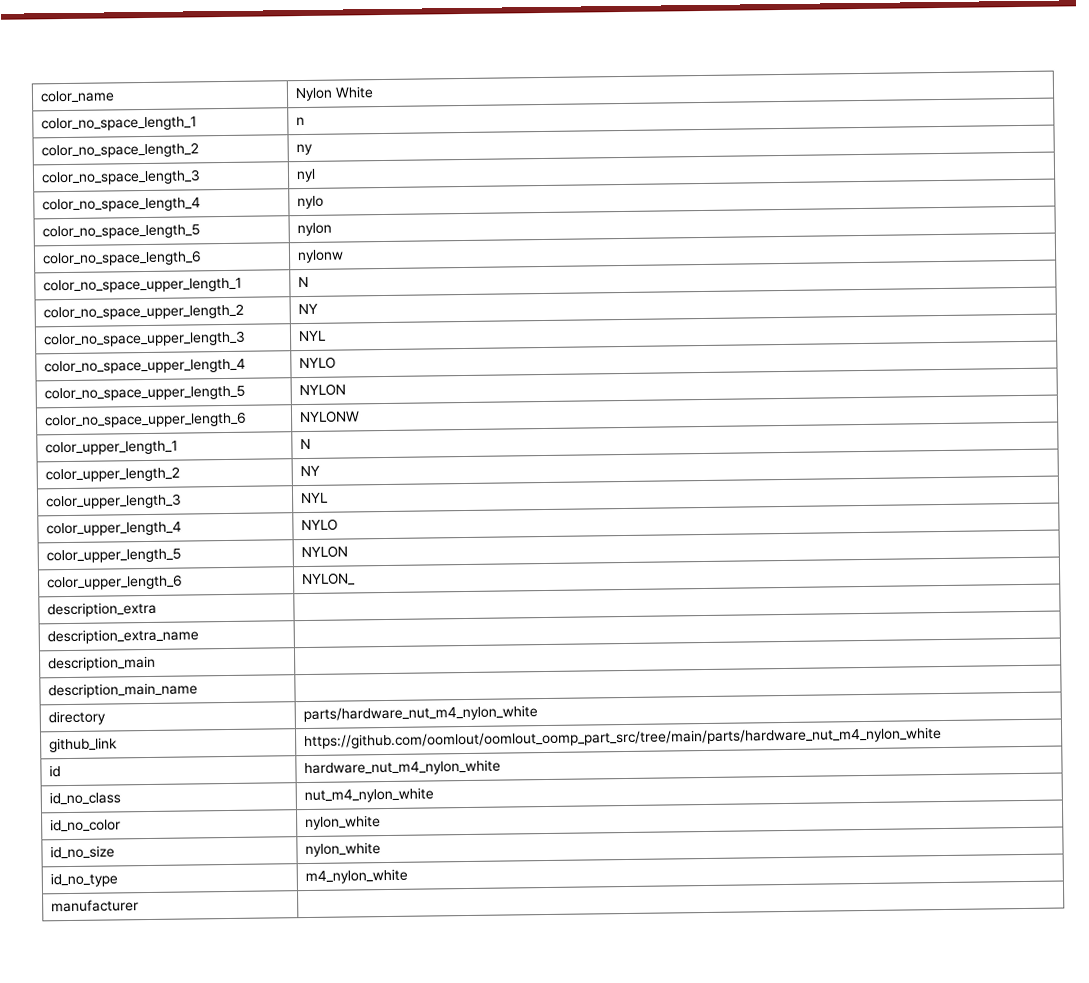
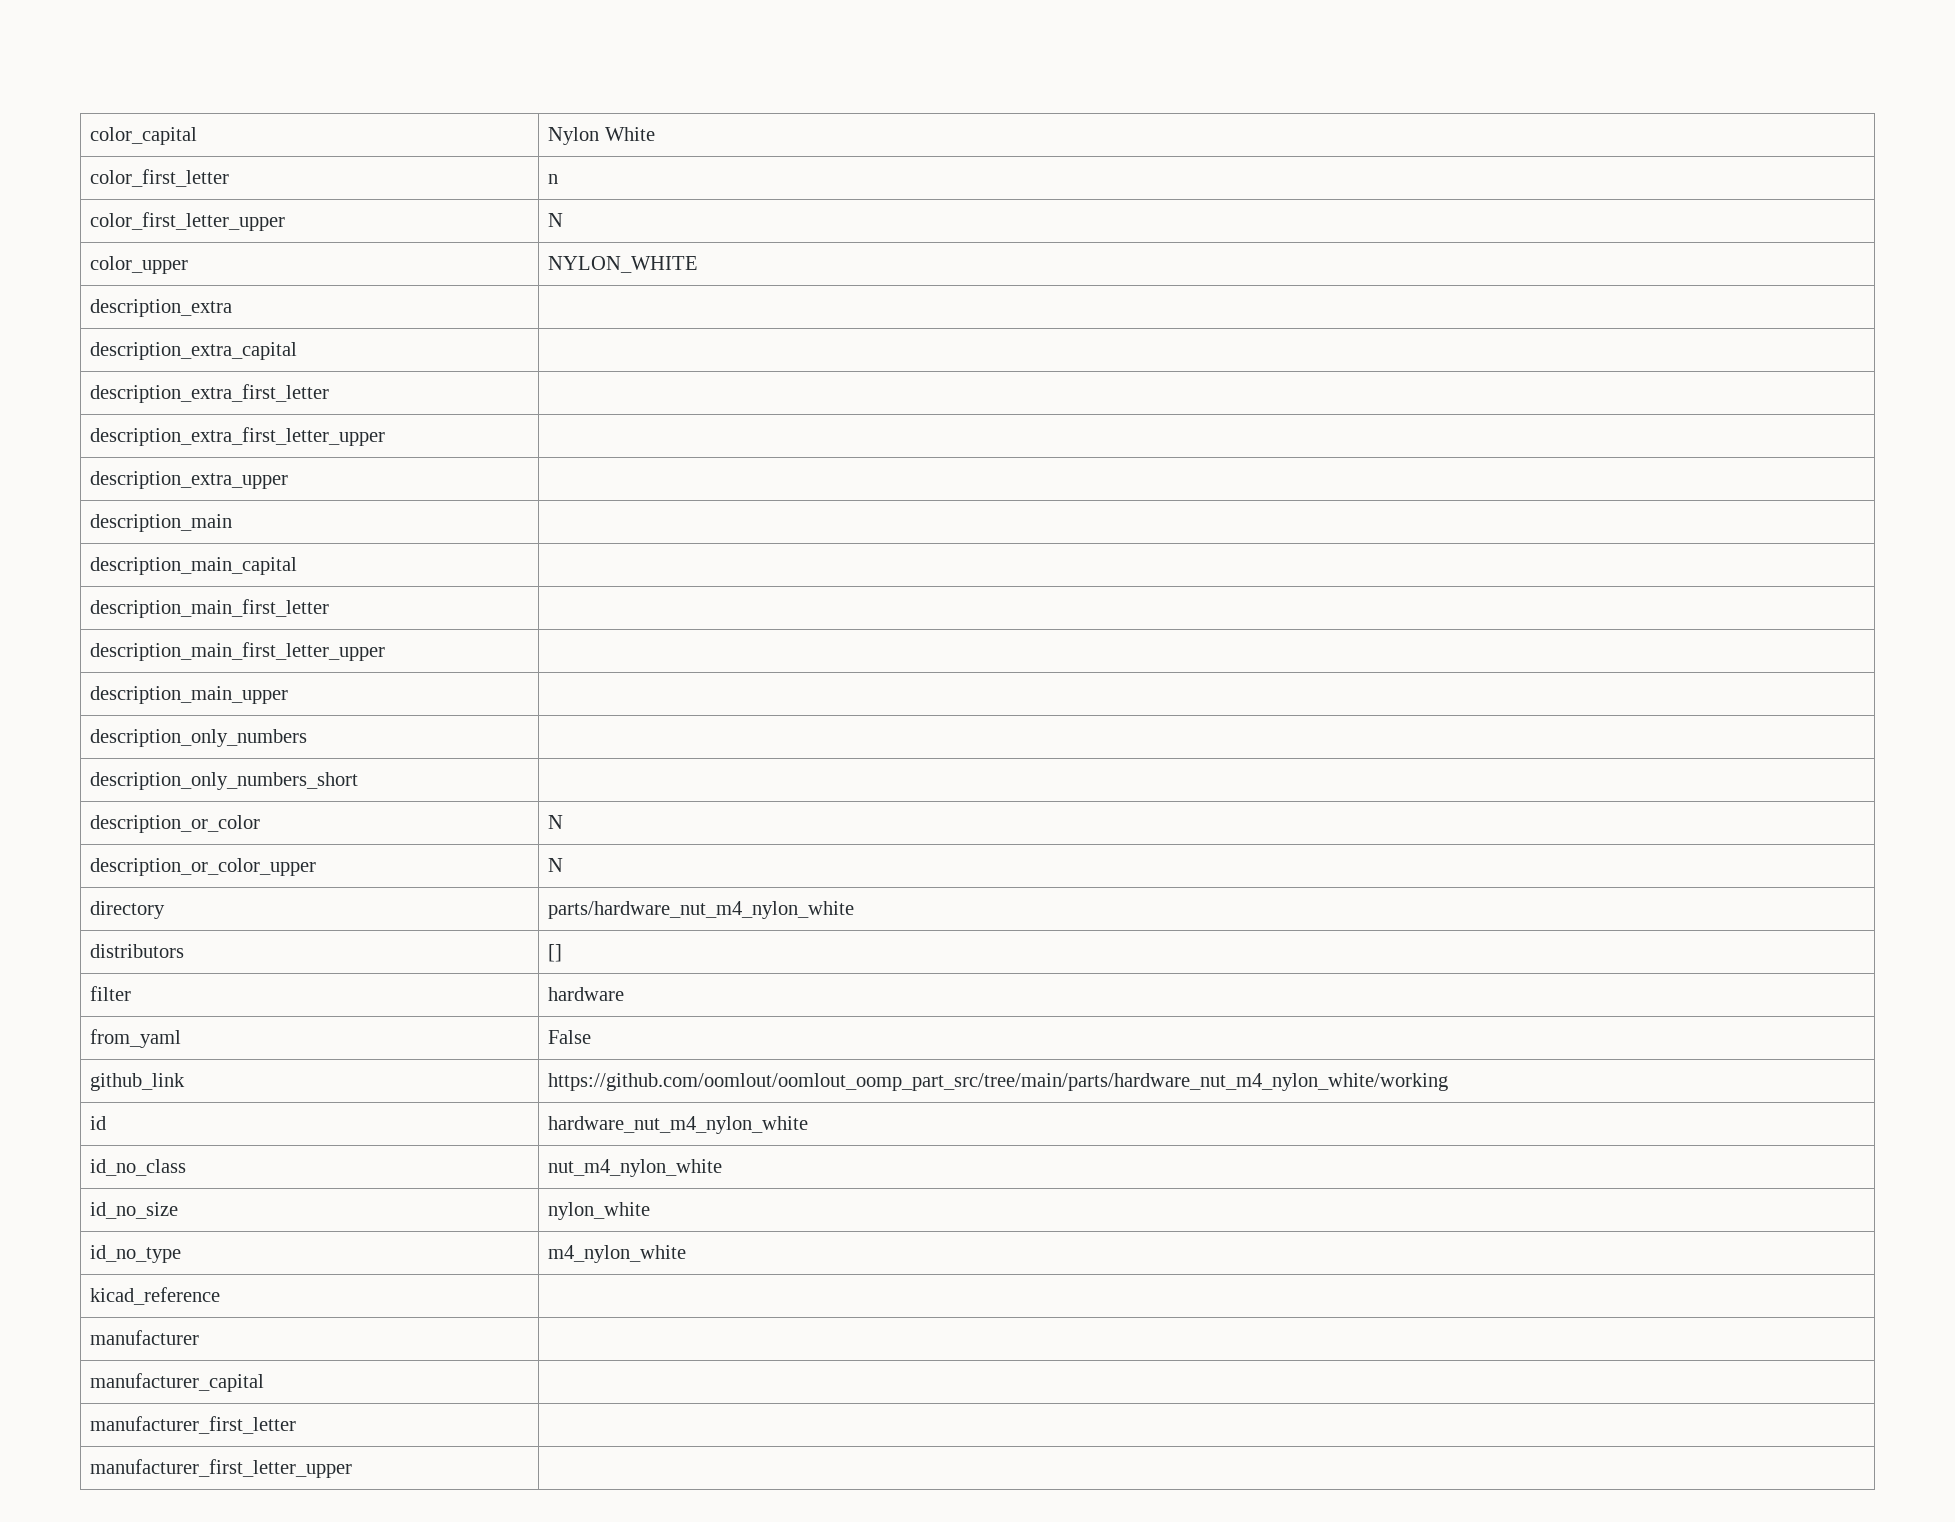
[39,90,115,104] color_name -> [90,127,198,145] color_capital
[40,116,197,132] color_no_space_length_1 -> [90,169,230,187] color_first_letter
[40,142,199,159] [295,143,313,156] [40,169,201,186] [295,168,316,183] [41,197,201,213] [296,195,324,210] [41,224,200,240] [296,222,332,237] [41,250,202,267] [296,249,344,264] [42,277,242,294] [297,276,309,288] [42,303,244,321] [297,303,318,315] [42,330,246,348] [297,330,326,342] [43,358,246,375] [298,356,336,370] [43,385,245,402] [298,383,346,397] [43,411,247,429] [298,410,360,424] [44,440,178,456] [299,438,311,450] [44,466,180,483] [299,465,320,477] [45,493,182,510] [300,492,328,504] [45,521,182,537] [300,518,338,532] [45,548,181,564] [300,545,348,559] [46,574,183,591] [301,572,356,587] [46,601,157,618] [46,628,199,645] [47,655,156,672] [47,682,198,699] [47,710,106,726] [302,705,538,723] color_no_space_length_2 | ny // color_no_space_length_3 | nyl // color_no_space_length_4 | nylo // color_no_space_length_5 | nylon // color_no_space_length_6 | nylonw // color_no_space_upper_length_1 | N // color_no_space_upper_length_2 | NY // color_no_space_upper_length_3 | NYL // color_no_space_upper_length_4 | NYLO // color_no_space_upper_length_5 | NYLON // color_no_space_upper_length_6 | NYLONW // color_upper_length_1 | N // color_upper_length_2 | NY // color_upper_length_3 | NYL // color_upper_length_4 | NYLO // color_upper_length_5 | NYLON // color_upper_length_6 | NYLON_ // description_extra | // description_extra_name | // description_main | // description_main_name | // directory | parts/hardware_nut_m4_nylon_white -> [90,212,286,231] [548,213,564,227] [90,256,189,274] [548,256,699,273] [90,299,233,317] [90,342,298,360] [90,384,330,403] [90,427,386,446] [90,471,289,489] [90,514,233,532] [90,557,298,575] [90,599,330,618] [90,642,386,661] [90,686,289,704] [90,729,308,747] [90,772,359,790] [90,815,261,833] [548,815,564,829] [90,858,317,876] [548,858,564,872] [90,901,166,919] [548,901,855,919] [90,944,185,958] [548,944,563,962] [90,986,132,1001] [548,987,625,1001] [90,1029,182,1048] [548,1030,592,1044] color_first_letter_upper | N // color_upper | NYLON_WHITE // description_extra | // description_extra_capital | // description_extra_first_letter | // description_extra_first_letter_upper | // description_extra_upper | // description_main | // description_main_capital | // description_main_first_letter | // description_main_first_letter_upper | // description_main_upper | // description_only_numbers | // description_only_numbers_short | // description_or_color | N // description_or_color_upper | N // directory | parts/hardware_nut_m4_nylon_white // distributors | [] // filter | hardware // from_yaml | False
[303,727,942,750] https://github.com/oomlout/oomlout_oomp_part_src/tree/main/parts/hardware_nut_m4_nylon_white -> [548,1073,1449,1091] https://github.com/oomlout/oomlout_oomp_part_src/tree/main/parts/hardware_nut_m4_nylon_white/working
[49,818,121,833] [304,815,381,831] // id_no_color | nylon_white -> (723, 1168) none
(408, 876) none -> [90,1287,221,1305] // kicad_reference |
(139, 906) none -> [90,1373,265,1392] [90,1416,297,1434] [90,1459,353,1478] // manufacturer_capital | // manufacturer_first_letter | // manufacturer_first_letter_upper |

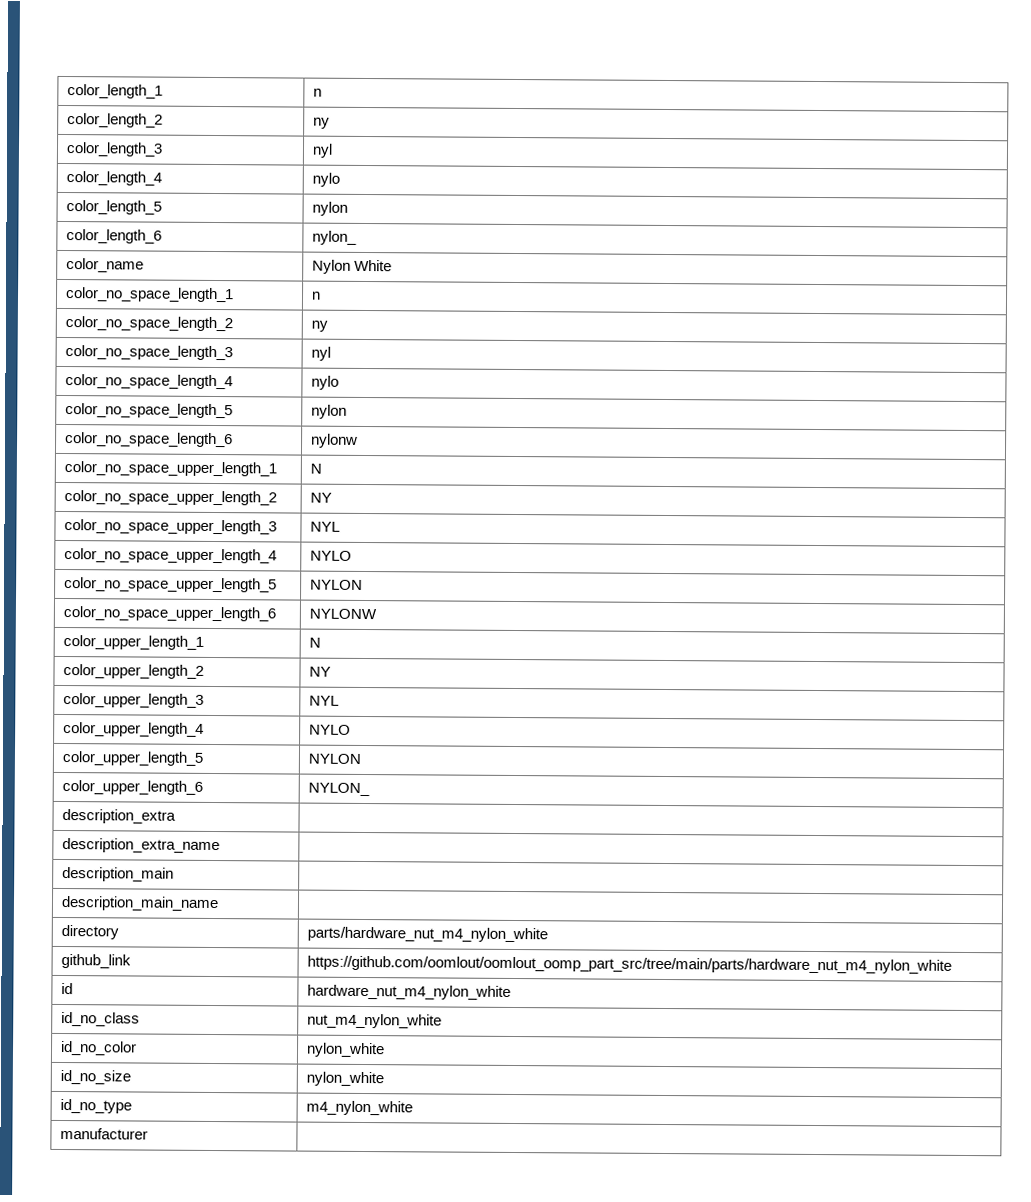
[90,127,198,145] color_capital -> [66,84,163,99] [312,88,322,97] [66,113,163,128] [312,117,330,129] [65,142,163,157] [311,143,333,158] [65,171,162,186] [311,172,340,187] [65,200,162,215] [311,201,348,216] [65,229,162,244] [311,230,357,245] [65,258,144,273] color_length_1 | n // color_length_2 | ny // color_length_3 | nyl // color_length_4 | nylo // color_length_5 | nylon // color_length_6 | nylon_ // color_name
[90,169,230,187] [548,174,559,184] [90,212,286,231] [548,213,564,227] [90,256,189,274] [548,256,699,273] [90,299,233,317] [90,342,298,360] [90,384,330,403] [90,427,386,446] [90,471,289,489] [90,514,233,532] [90,557,298,575] [90,599,330,618] [90,642,386,661] [90,686,289,704] [90,729,308,747] [90,772,359,790] [90,815,261,833] [548,815,564,829] [90,858,317,876] [548,858,564,872] [90,901,166,919] [548,901,855,919] [90,944,185,958] [548,944,563,962] [90,986,132,1001] [548,987,625,1001] [90,1029,182,1048] [548,1030,592,1044] color_first_letter | n // color_first_letter_upper | N // color_upper | NYLON_WHITE // description_extra | // description_extra_capital | // description_extra_first_letter | // description_extra_first_letter_upper | // description_extra_upper | // description_main | // description_main_capital | // description_main_first_letter | // description_main_first_letter_upper | // description_main_upper | // description_only_numbers | // description_only_numbers_short | // description_or_color | N // description_or_color_upper | N // directory | parts/hardware_nut_m4_nylon_white // distributors | [] // filter | hardware // from_yaml | False -> [64,287,234,303] [310,291,321,300] [64,316,233,332] [310,320,328,332] [64,345,233,361] [310,346,331,361] [64,374,233,390] [310,375,339,390] [64,403,233,419] [310,404,347,419] [64,432,233,448] [310,433,358,448] [63,461,277,477] [309,463,322,474] [63,490,277,506] [309,492,332,503] [63,519,277,535] [309,521,340,532] [63,548,277,564] [309,550,352,561] [63,576,277,593] [309,579,363,590] [62,605,276,622] [308,608,377,620] [62,634,204,650] [308,637,321,648] [62,663,204,679] [308,666,331,677] [62,692,204,708] [308,695,339,706] [62,721,204,737] [308,724,351,735] [61,750,203,766] [307,753,361,764] [61,779,203,795] [307,782,370,797] [61,808,176,824] [61,837,220,854] [61,866,174,882] [60,895,219,912] [60,924,119,940] [306,926,548,943] color_no_space_length_1 | n // color_no_space_length_2 | ny // color_no_space_length_3 | nyl // color_no_space_length_4 | nylo // color_no_space_length_5 | nylon // color_no_space_length_6 | nylonw // color_no_space_upper_length_1 | N // color_no_space_upper_length_2 | NY // color_no_space_upper_length_3 | NYL // color_no_space_upper_length_4 | NYLO // color_no_space_upper_length_5 | NYLON // color_no_space_upper_length_6 | NYLONW // color_upper_length_1 | N // color_upper_length_2 | NY // color_upper_length_3 | NYL // color_upper_length_4 | NYLO // color_upper_length_5 | NYLON // color_upper_length_6 | NYLON_ // description_extra | // description_extra_name | // description_main | // description_main_name | // directory | parts/hardware_nut_m4_nylon_white
[548,1073,1449,1091] https://github.com/oomlout/oomlout_oomp_part_src/tree/main/parts/hardware_nut_m4_nylon_white/working -> [306,955,952,974] https://github.com/oomlout/oomlout_oomp_part_src/tree/main/parts/hardware_nut_m4_nylon_white
(723, 1168) none -> [59,1040,137,1056] [305,1042,385,1058] // id_no_color | nylon_white
[90,1287,221,1305] // kicad_reference | -> (413, 1108) none
[90,1373,265,1392] [90,1416,297,1434] [90,1459,353,1478] // manufacturer_capital | // manufacturer_first_letter | // manufacturer_first_letter_upper | -> (148, 1133) none

